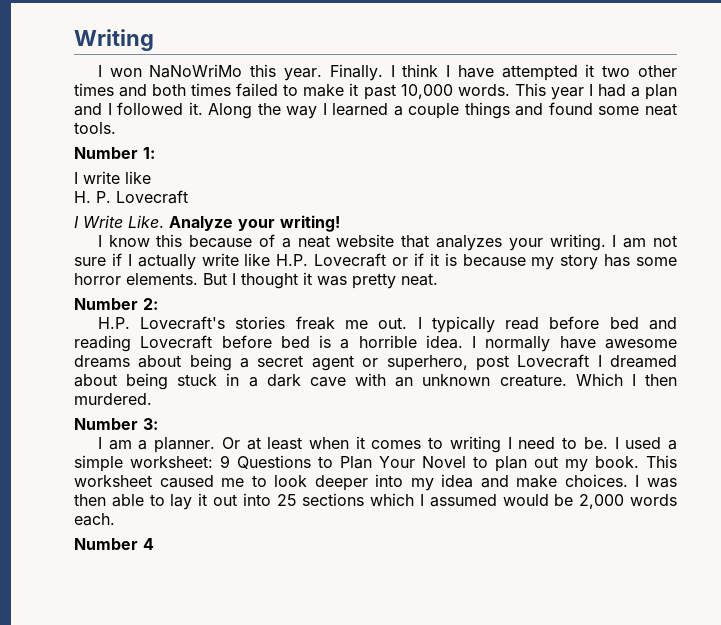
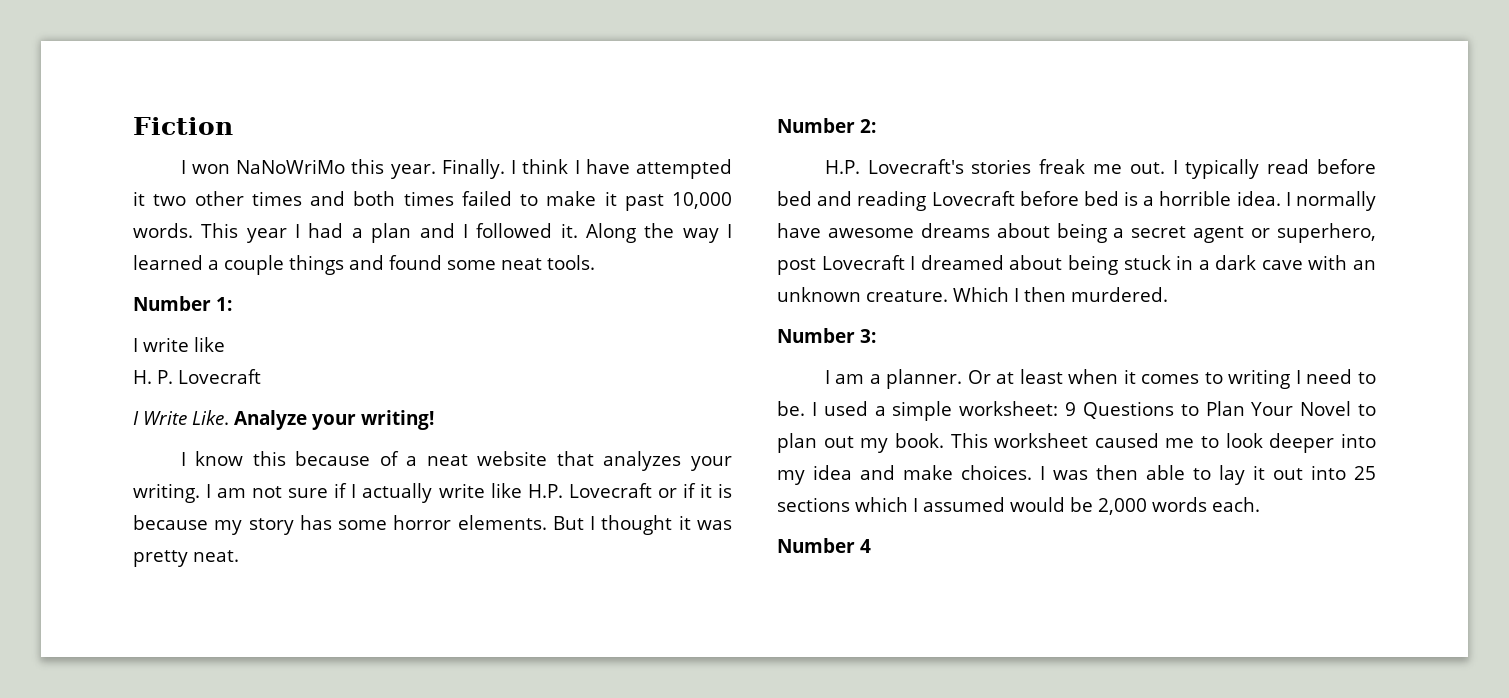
[74,29,154,51] Writing -> [133,117,233,135] Fiction

